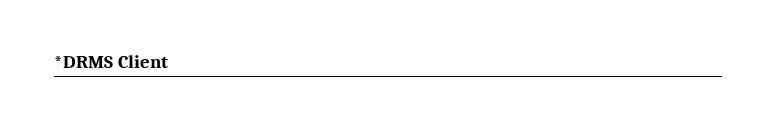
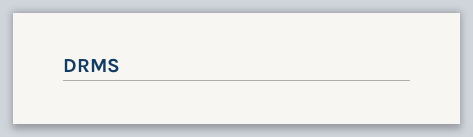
[54,55,168,68] *DRMS Client -> [63,58,120,73] DRMS

